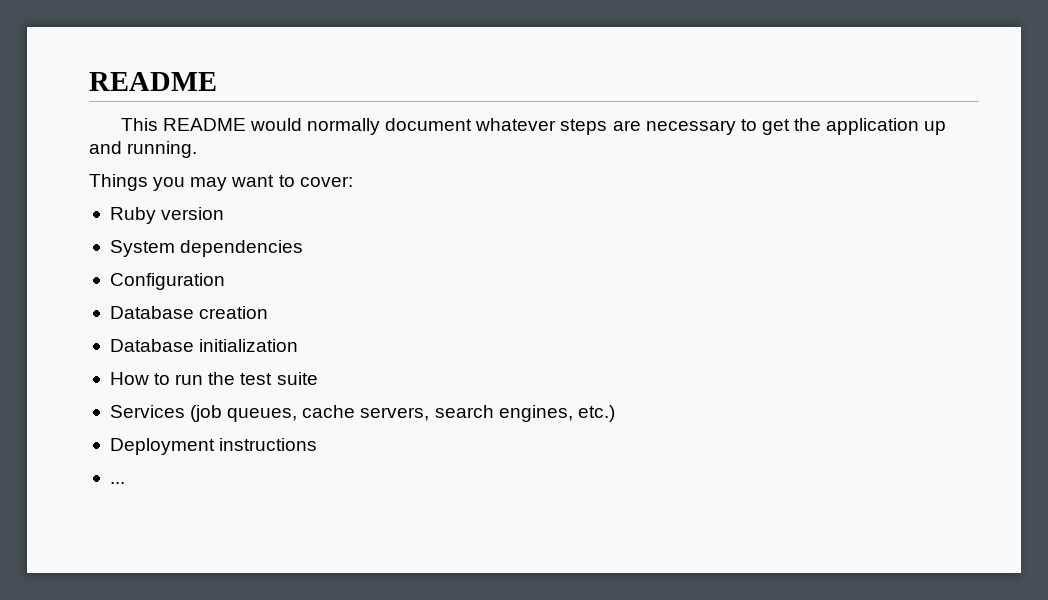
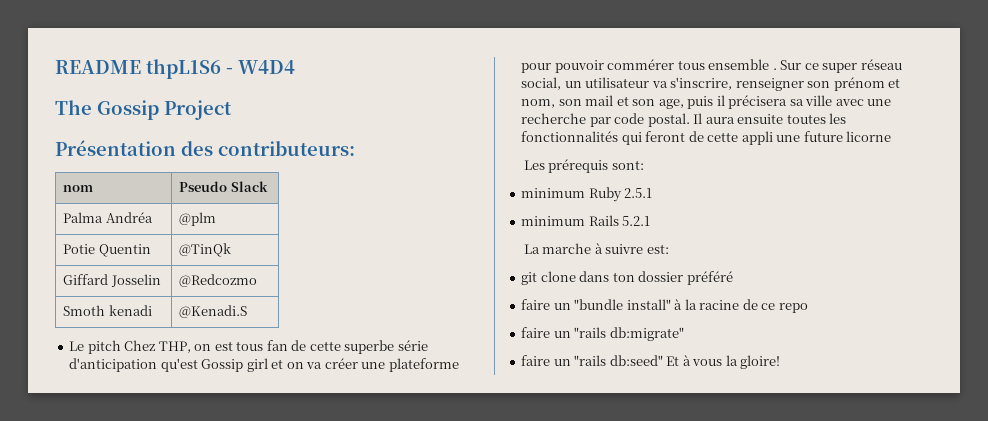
[89,72,217,91] [120,118,947,135] [89,141,198,158] [89,174,353,191] [109,207,225,224] [109,240,304,257] [109,273,225,290] [109,306,269,319] [109,339,299,352] [109,372,318,385] [109,405,615,422] [109,438,318,455] [109,482,125,484] README // This README would normally document whatever steps are necessary to get the application up and running. // Things you may want to cover: // Ruby version // System dependencies // Configuration // Database creation // Database initialization // How to run the test suite // Services (job queues, cache servers, search engines, etc.) // Deployment instructions // ... -> [55,59,295,79] [55,100,232,120] [55,140,355,156] [63,185,94,192] [179,181,268,192] [63,212,153,223] [179,212,217,226] [63,244,151,257] [179,243,232,257] [63,274,161,287] [179,274,258,287] [63,305,152,316] [179,305,248,318] [69,340,428,354] [69,358,459,372] [521,59,902,73] [521,77,901,91] [521,95,892,109] [521,113,847,127] [521,131,892,145] [523,159,644,173] [521,187,653,202] [521,215,651,226] [523,243,669,254] [521,271,733,285] [521,299,808,313] [521,327,684,341] [521,355,781,369] README thpL1S6 - W4D4 // The Gossip Project // Présentation des contributeurs: // nom | Pseudo Slack // Palma Andréa | @plm // Potie Quentin | @TinQk // Giffard Josselin | @Redcozmo // Smoth kenadi | @Kenadi.S // Le pitch Chez THP, on est tous fan de cette superbe série d'anticipation qu'est Gossip girl et on va créer une plateforme pour pouvoir commérer tous ensemble . Sur ce super réseau social, un utilisateur va s'inscrire, renseigner son prénom et nom, son mail et son age, puis il précisera sa ville avec une recherche par code postal. Il aura ensuite toutes les fonctionnalités qui feront de cette appli une future licorne // Les prérequis sont: // minimum Ruby 2.5.1 // minimum Rails 5.2.1 // La marche à suivre est: // git clone dans ton dossier préféré // faire un "bundle install" à la racine de ce repo // faire un "rails db:migrate" // faire un "rails db:seed" Et à vous la gloire!

